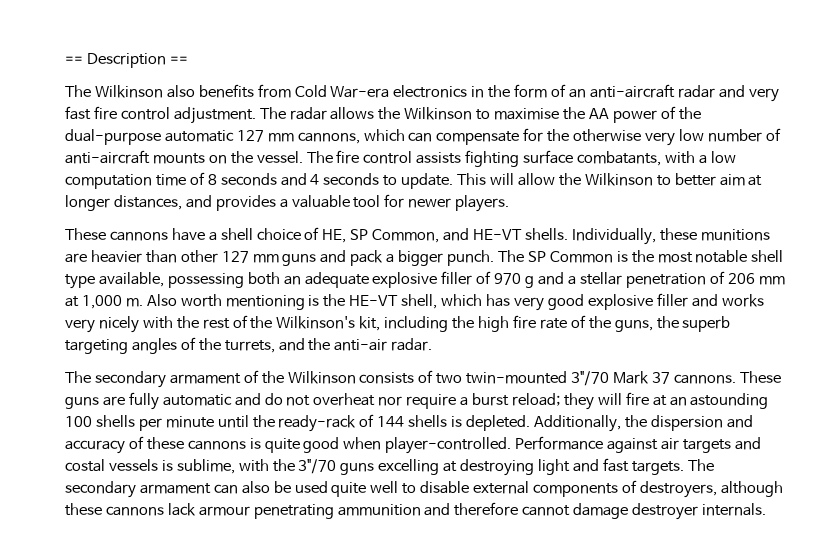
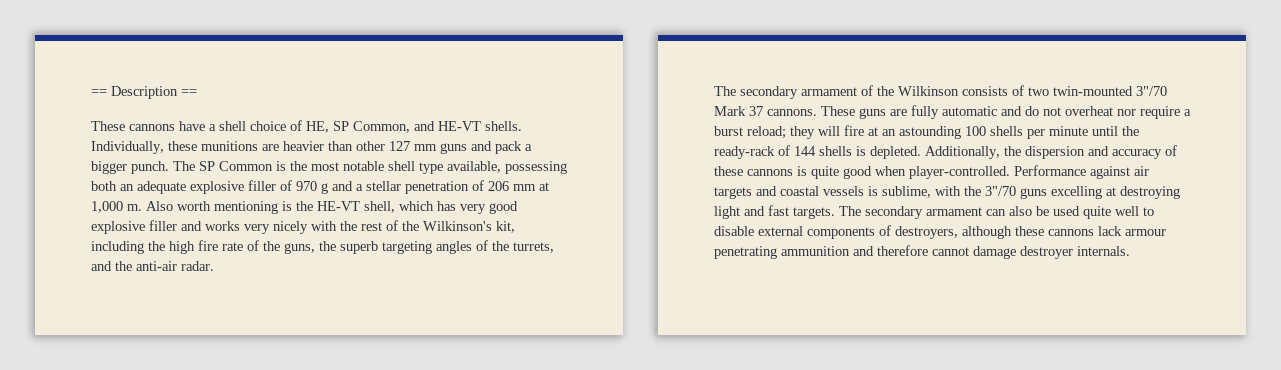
[65,84,779,102] [65,106,701,124] [65,128,781,146] [65,150,736,167] [65,172,763,189] [65,194,510,212] // The Wilkinson also benefits from Cold War-era electronics in the form of an anti-aircraft radar and very fast fire control adjustment. The radar allows the Wilkinson to maximise the AA power of the dual-purpose automatic 127 mm cannons, which can compensate for the otherwise very low number of anti-aircraft mounts on the vessel. The fire control assists fighting surface combatants, with a low computation time of 8 seconds and 4 seconds to update. This will allow the Wilkinson to better aim at longer distances, and provides a valuable tool for newer players. -> (197, 92) none
[65,459,105,472] costal -> [780,186,819,196] coastal

